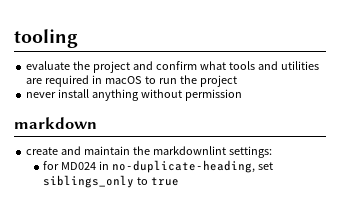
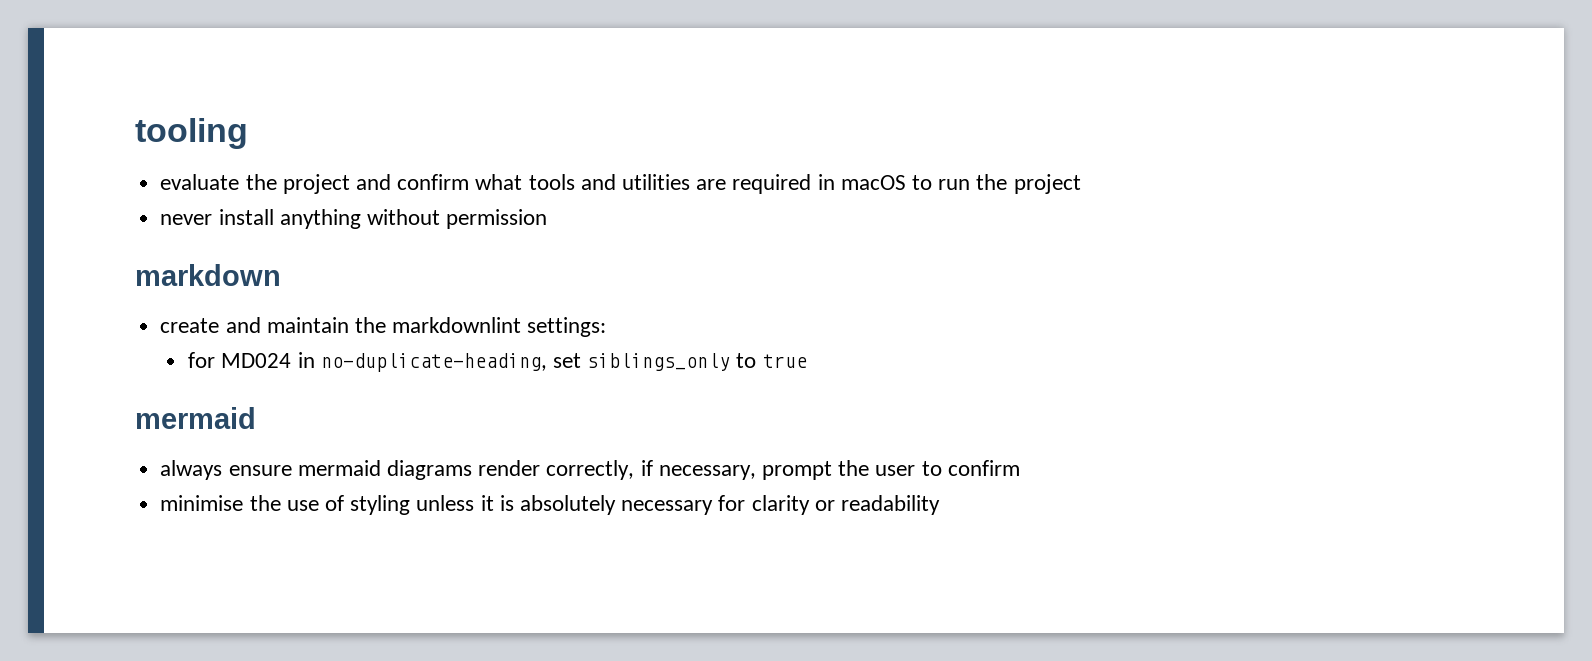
(180, 181) none -> [135,407,256,429] [160,460,1020,480] [160,495,941,515] // mermaid // always ensure mermaid diagrams render correctly, if necessary, prompt the user to confirm // minimise the use of styling unless it is absolutely necessary for clarity or readability

